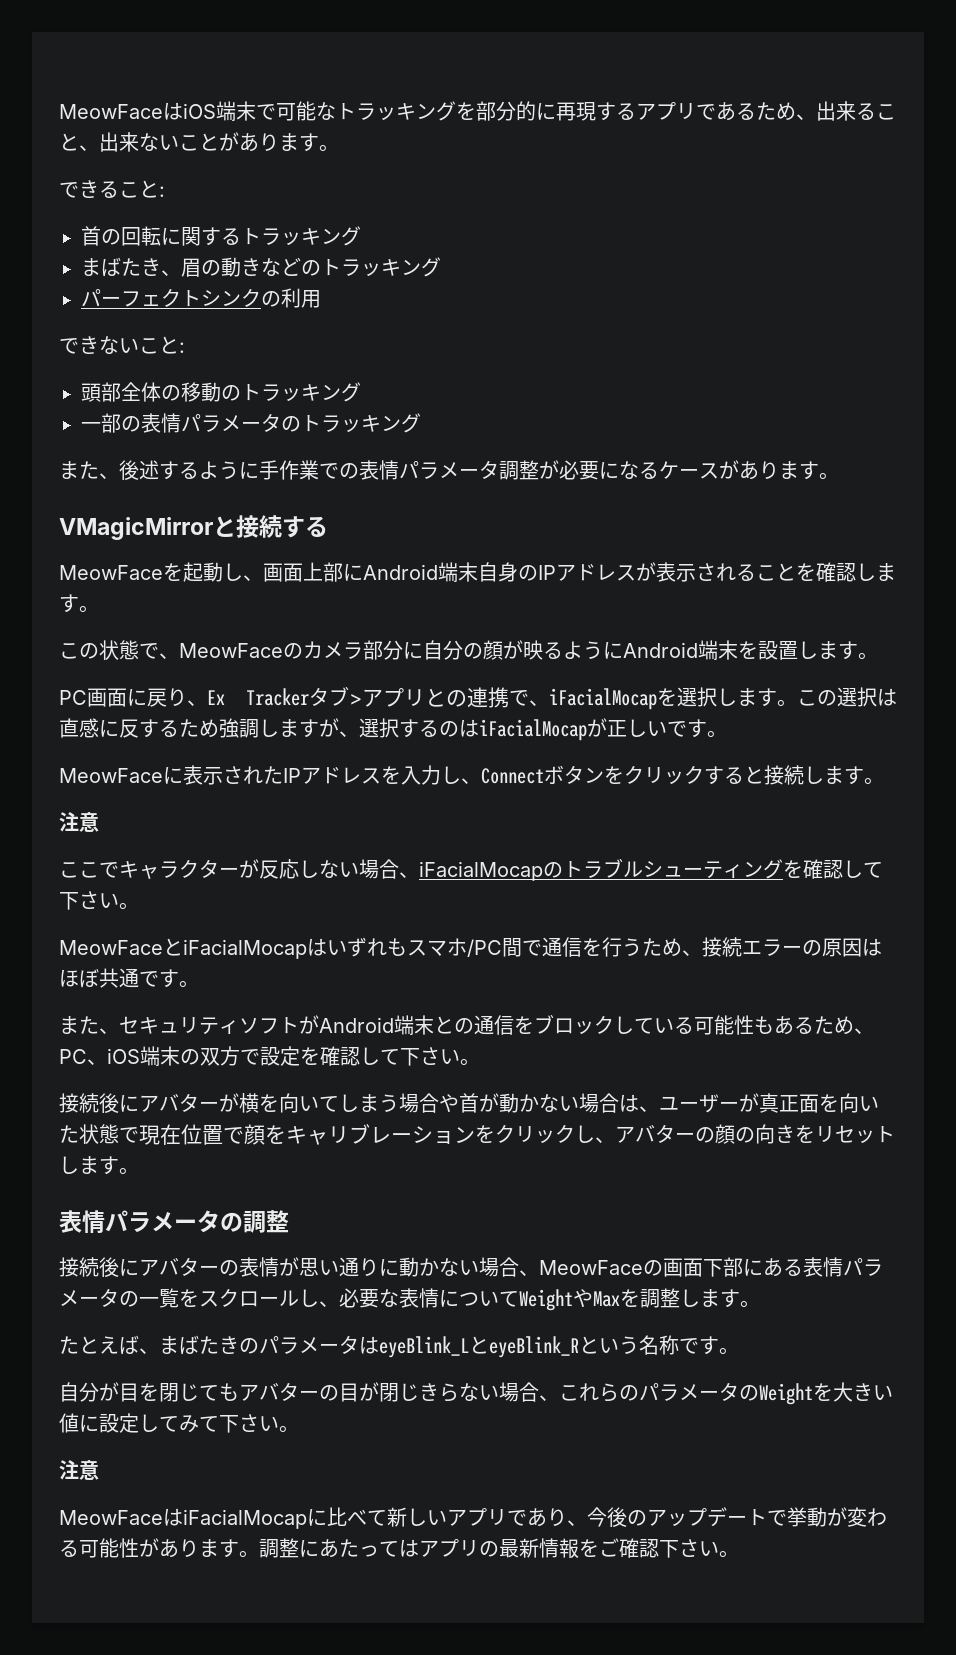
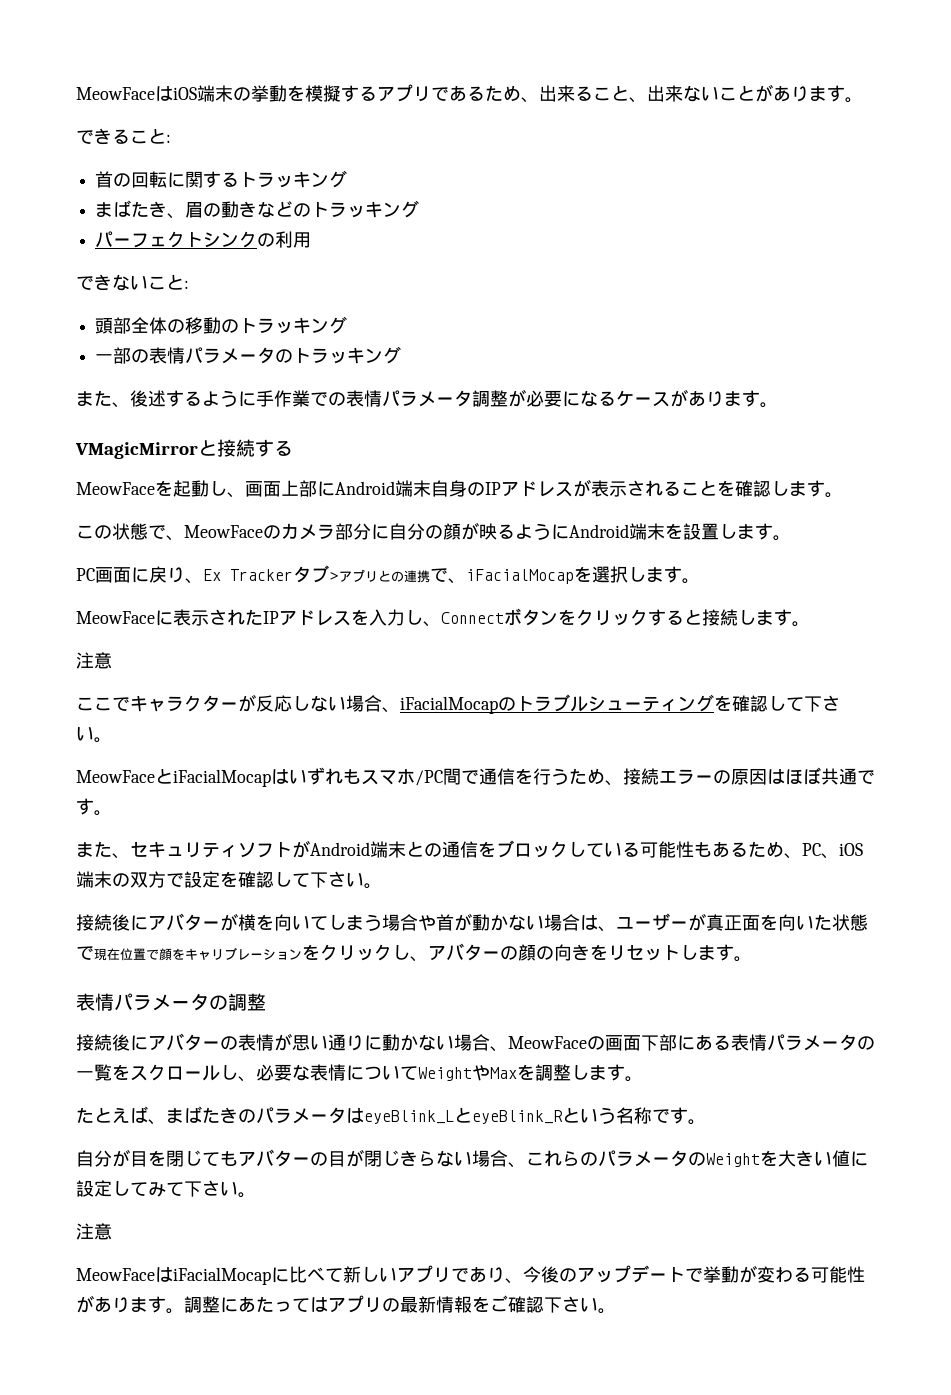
[256,101,596,121] で可能なトラッキングを部分的に再現 -> [233,85,341,102] の挙動を模擬
[797,687,897,707] [59,718,727,741] この選択は直感に反するため強調しますが、選択するのはiFacialMocapが正しいです。 -> (700, 581) none

